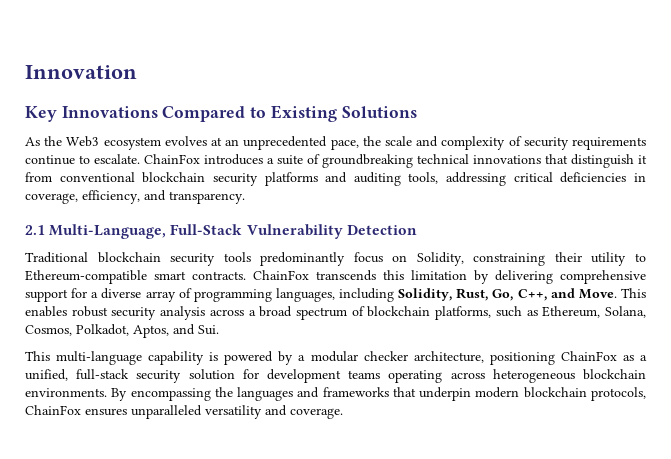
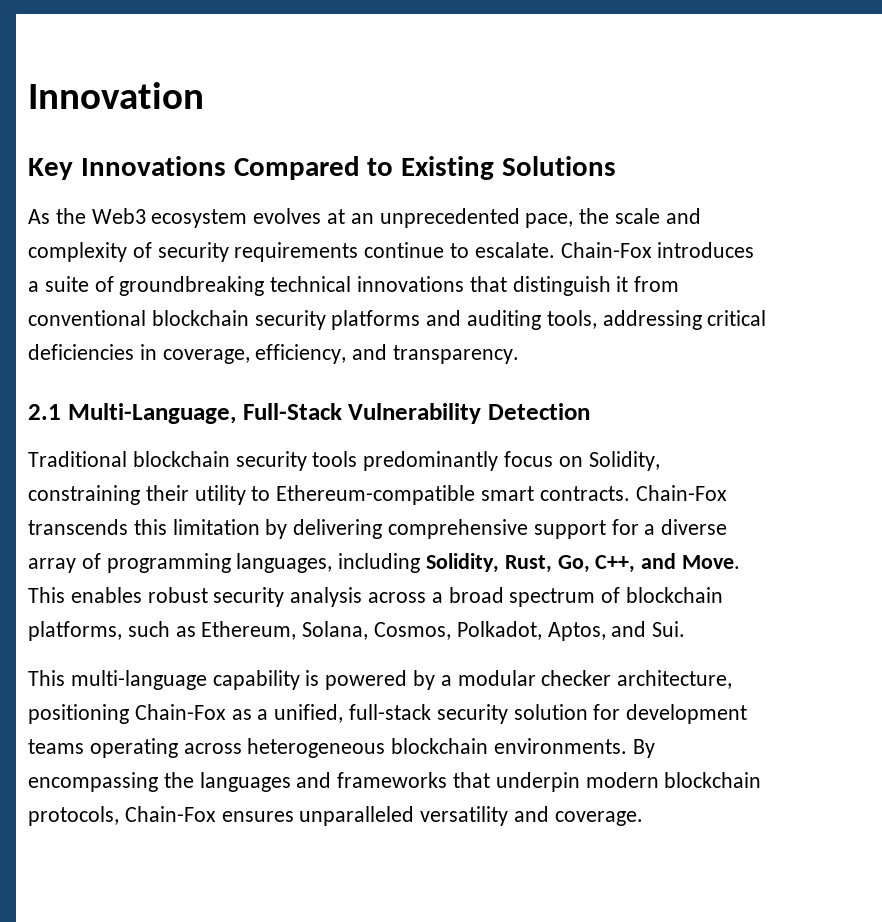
[144,154,200,164] ChainFox -> [560,242,652,258] Chain-Fox
[253,270,309,280] ChainFox -> [635,485,727,501] Chain-Fox
[560,351,617,361] ChainFox -> [134,704,226,720] Chain-Fox
[25,405,81,415] ChainFox -> [124,806,216,822] Chain-Fox

